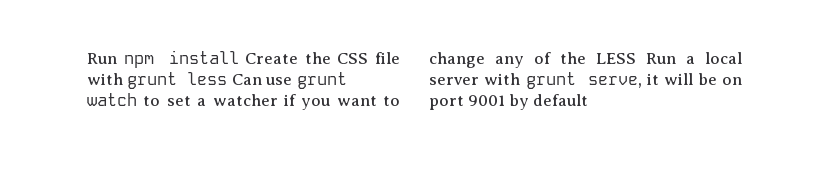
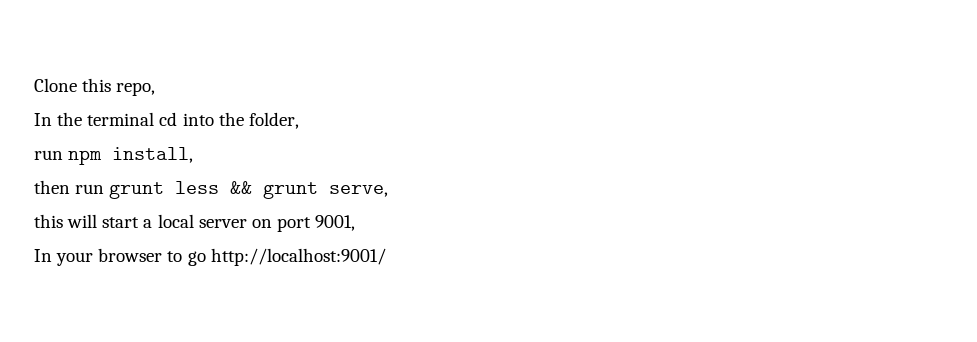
[87,50,401,68] [87,72,347,89] [87,93,400,110] [429,52,742,68] [429,72,742,89] [429,94,589,110] Run npm install Create the CSS file with grunt less Can use grunt watch to set a watcher if you want to change any of the LESS Run a local server with grunt serve, it will be on port 9001 by default -> [34,78,156,96] [34,112,299,129] [34,147,194,165] [34,180,389,199] [34,214,356,232] [34,248,386,266] Clone this repo, // In the terminal cd into the folder, // run npm install, // then run grunt less && grunt serve, // this will start a local server on port 9001, // In your browser to go http://localhost:9001/

